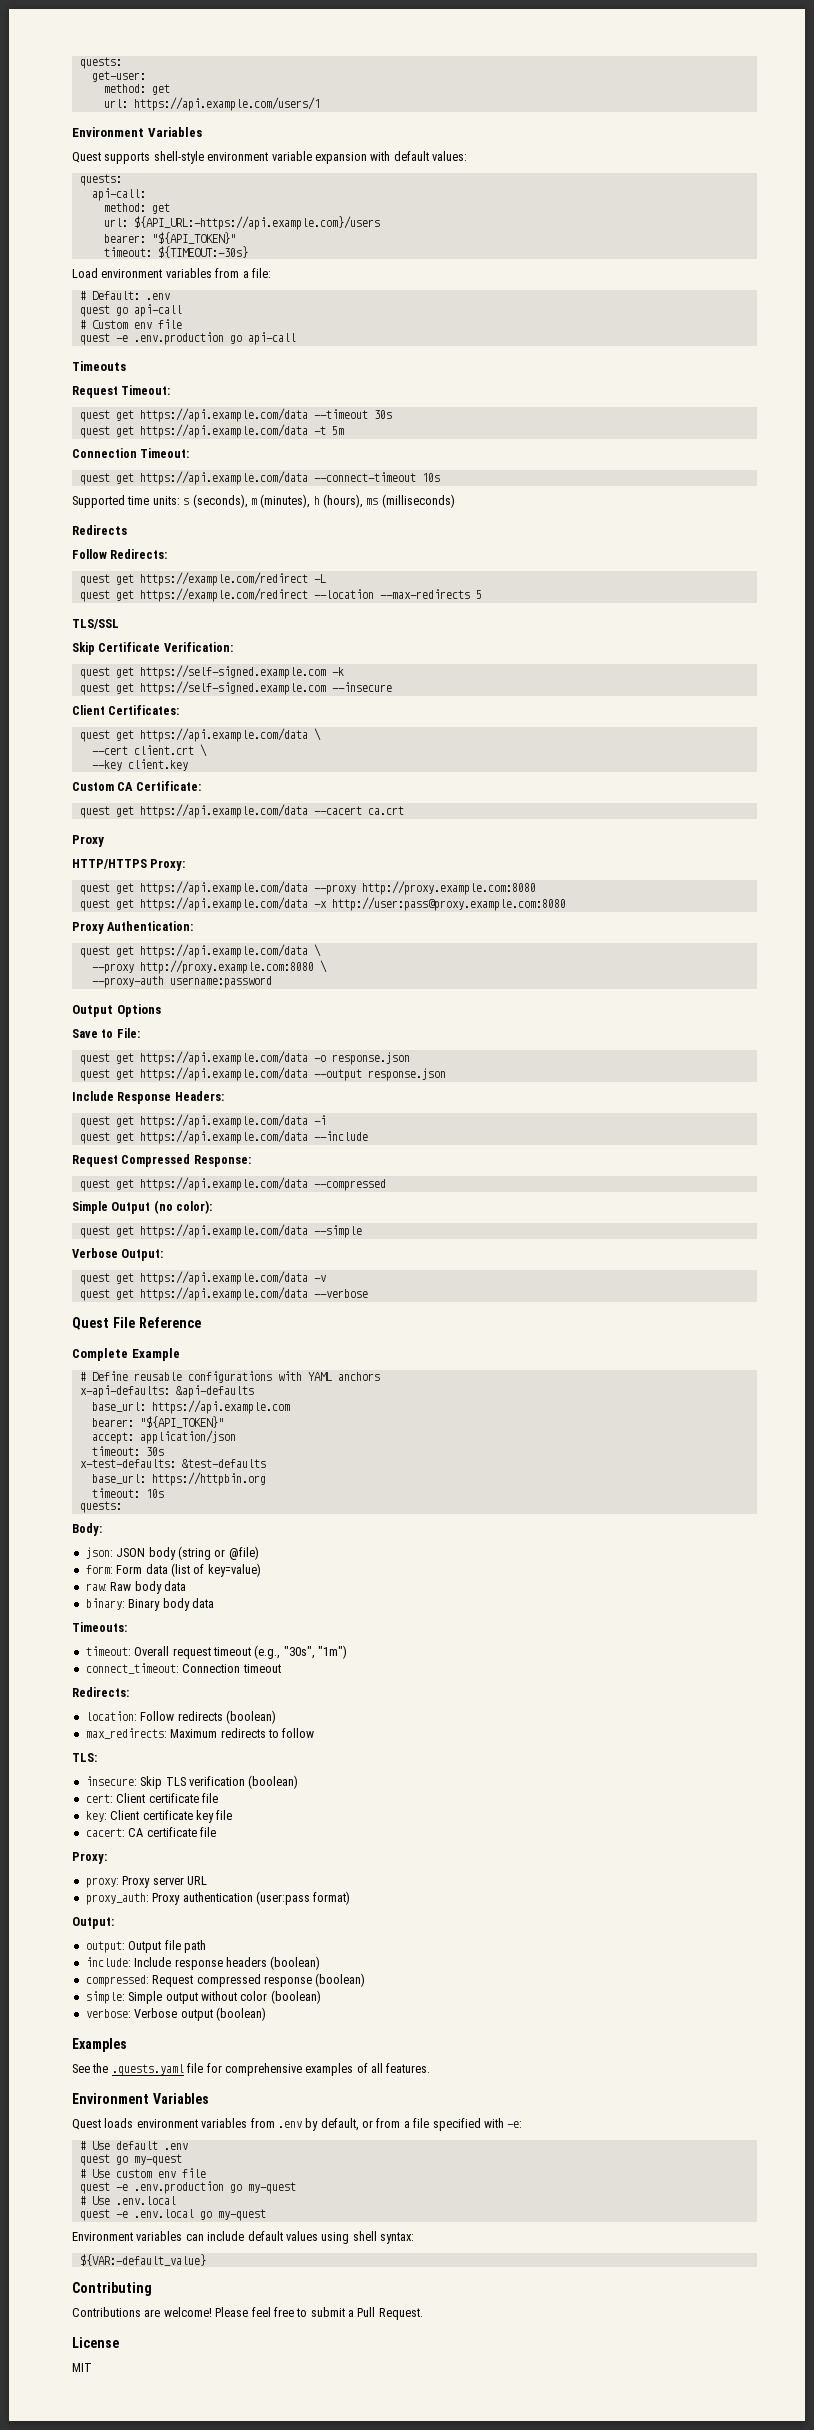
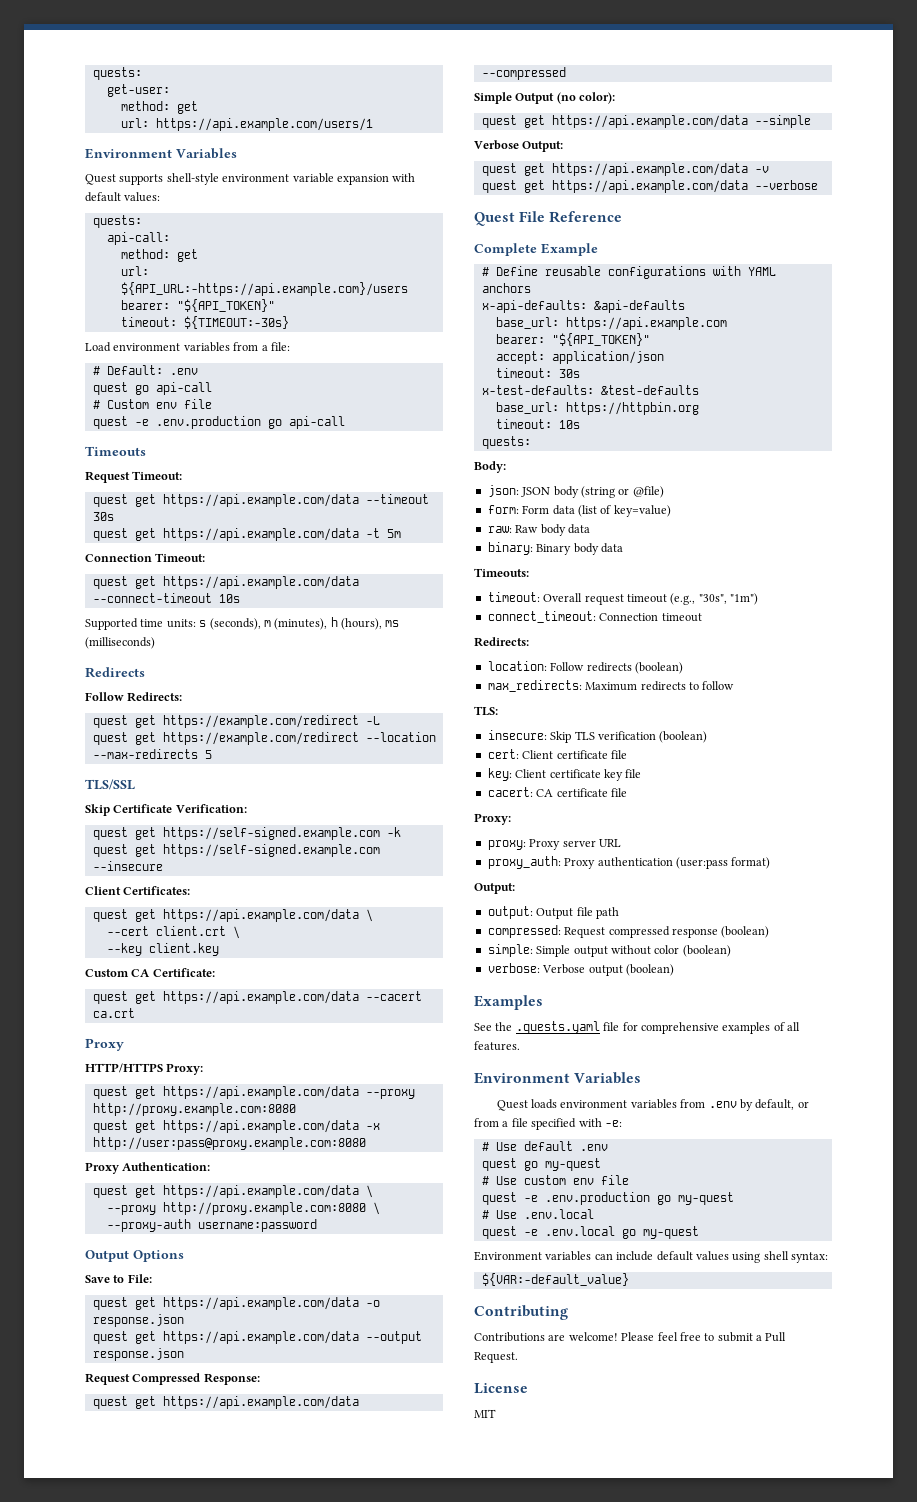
[72,1091,224,1104] [79,1114,326,1128] [79,1130,368,1144] // Include Response Headers: // quest get https://api.example.com/data -i // quest get https://api.example.com/data --include -> (184, 1354) none
[85,1956,321,1970] // include: Include response headers (boolean) -> (619, 913) none

